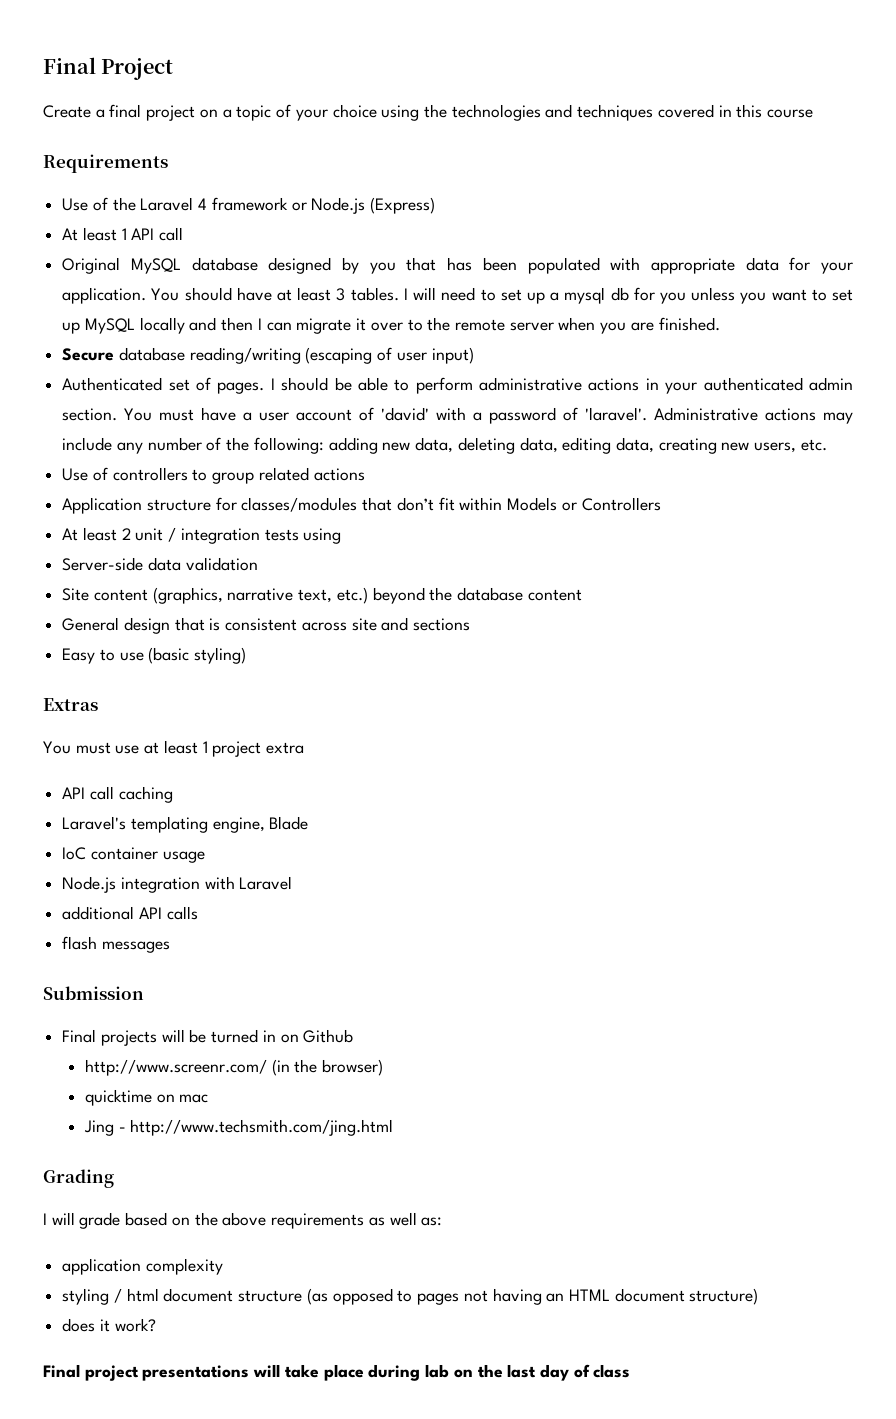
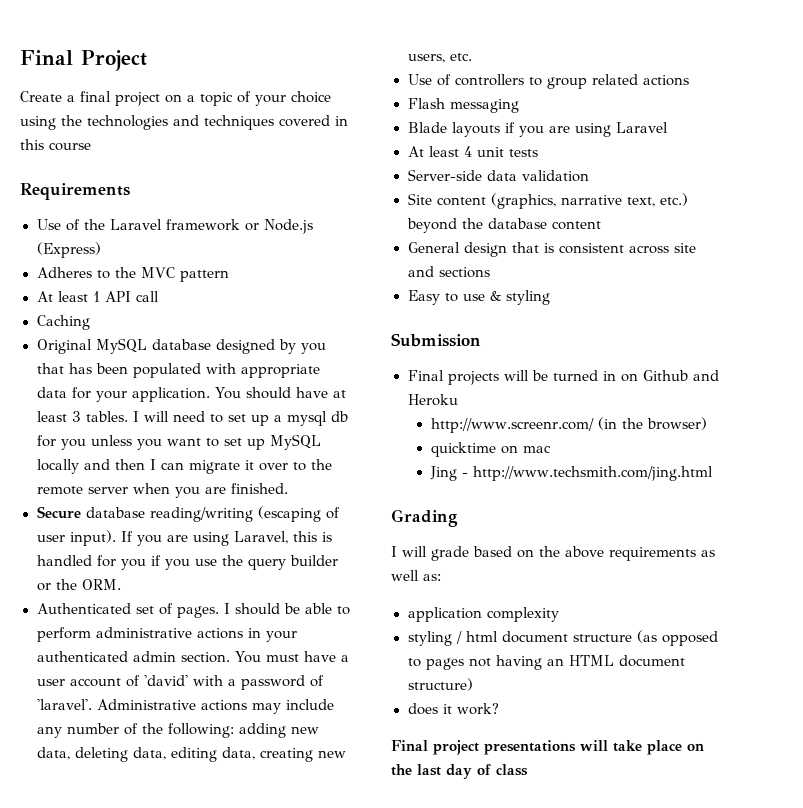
[198,198,208,210] 4 -> (162, 224) none
(436, 205) none -> [36,267,229,282] // Adheres to the MVC pattern
(184, 234) none -> [36,315,90,330] // Caching
[431,347,474,364] input) -> [69,530,332,546] [36,555,338,570] [36,579,121,591] input). If you are using Laravel, this is handled for you if you use the query builder or the ORM.
[62,497,661,514] [62,527,260,544] Application structure for classes/modules that don’t fit within Models or Controllers // At least 2 unit / integration -> [407,98,519,113] [407,122,668,137] [407,146,504,157] Flash messaging // Blade layouts if you are using Laravel // At least 4 unit
[303,528,342,544] using -> (538, 153) none
[148,647,247,664] [43,698,98,711] [43,740,305,757] [62,786,173,803] [62,816,309,833] [62,847,205,863] [62,876,293,893] [62,906,198,920] [62,936,170,953] (basic styling) // Extras // You must use at least 1 project extra // API call caching // Laravel's templating engine, Blade // IoC container usage // Node.js integration with Laravel // additional API calls // flash messages -> [489,290,550,305] & styling
(354, 1036) none -> [692,370,719,381] [407,394,458,406] and Heroku
[368,1364,450,1381] during lab -> (682, 747) none

